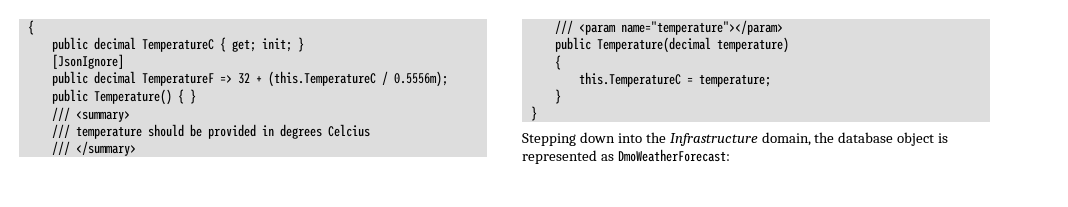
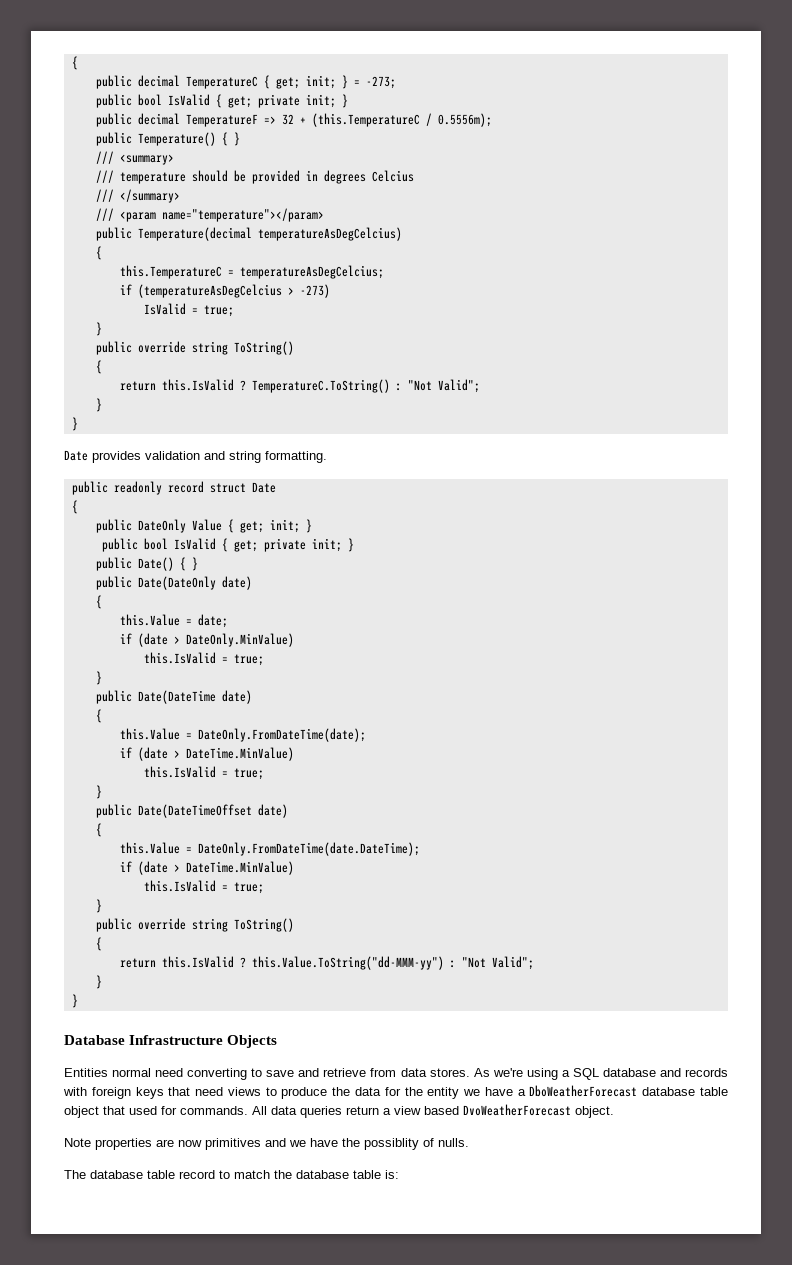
[51,54,124,69] // [JsonIgnore] -> [353,76,396,89] [95,94,348,108] = -273; // public bool IsValid { get; private init; }
[716,37,789,53] temperature) -> [257,227,402,241] temperatureAsDegCelcius)
[698,74,771,87] [554,89,561,104] [530,106,537,121] [522,132,949,146] [522,149,730,164] temperature; // } // } // Stepping down into the Infrastructure domain, the database object is represented as DmoWeatherForecast: -> [239,265,384,279] [119,284,330,298] [143,303,234,317] [95,322,102,336] [95,341,294,355] [95,360,102,374] [119,379,480,393] [95,398,102,412] [71,417,78,431] [64,450,327,463] [71,481,276,495] [71,500,78,514] [95,519,312,533] [101,538,354,552] [95,557,198,571] [95,576,252,590] [95,595,102,609] [119,614,228,628] [119,633,294,647] [143,652,264,666] [95,671,102,685] [95,690,252,704] [95,709,102,723] [119,728,366,742] [119,747,294,761] [143,766,264,780] [95,785,102,799] [95,804,288,818] [95,823,102,837] [119,842,420,856] [119,861,294,875] [143,880,264,894] [95,899,102,913] [95,918,294,932] [95,937,102,951] [119,956,534,970] [95,975,102,989] [71,994,78,1008] [64,1035,278,1048] [64,1068,728,1080] [63,1085,728,1099] [64,1104,614,1118] [64,1138,469,1150] [64,1170,399,1179] temperatureAsDegCelcius; // if (temperatureAsDegCelcius > -273) // IsValid = true; // } // public override string ToString() // { // return this.IsValid ? TemperatureC.ToString() : "Not Valid"; // } // } // Date provides validation and string formatting. // public readonly record struct Date // { // public DateOnly Value { get; init; } // public bool IsValid { get; private init; } // public Date() { } // public Date(DateOnly date) // { // this.Value = date; // if (date > DateOnly.MinValue) // this.IsValid = true; // } // public Date(DateTime date) // { // this.Value = DateOnly.FromDateTime(date); // if (date > DateTime.MinValue) // this.IsValid = true; // } // public Date(DateTimeOffset date) // { // this.Value = DateOnly.FromDateTime(date.DateTime); // if (date > DateTime.MinValue) // this.IsValid = true; // } // public override string ToString() // { // return this.IsValid ? this.Value.ToString("dd-MMM-yy") : "Not Valid"; // } // } // Database Infrastructure Objects // Entities normal need converting to save and retrieve from data stores. As we're using a SQL database and records with foreign keys that need views to produce the data for the entity we have a DboWeatherForecast database table object that used for commands. All data queries return a view based DvoWeatherForecast object. // Note properties are now primitives and we have the possiblity of nulls. // The database table record to match the database table is:

